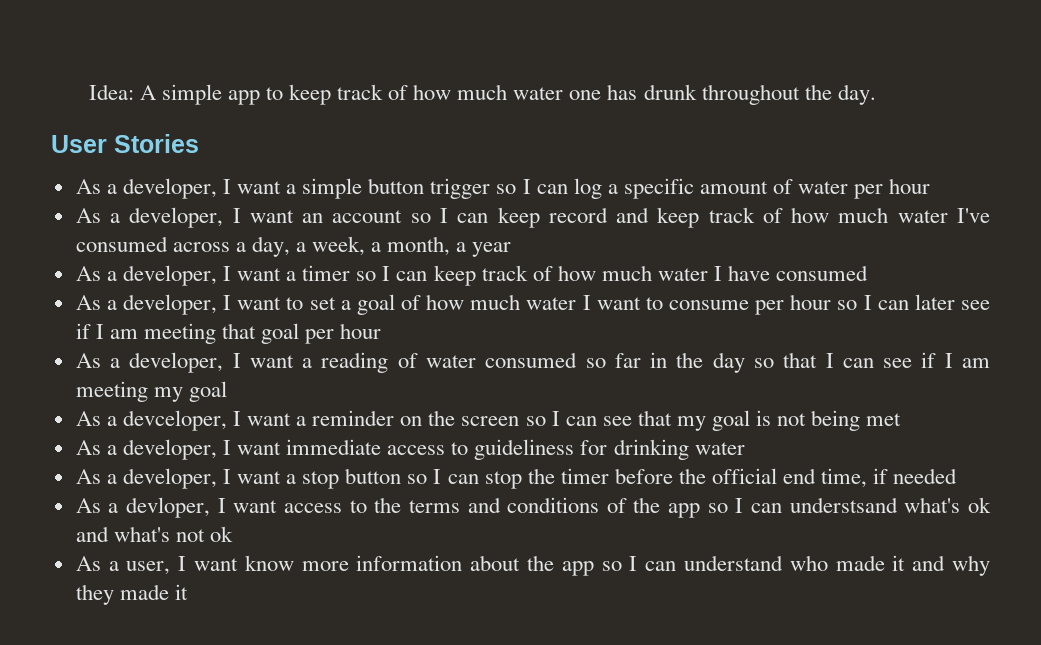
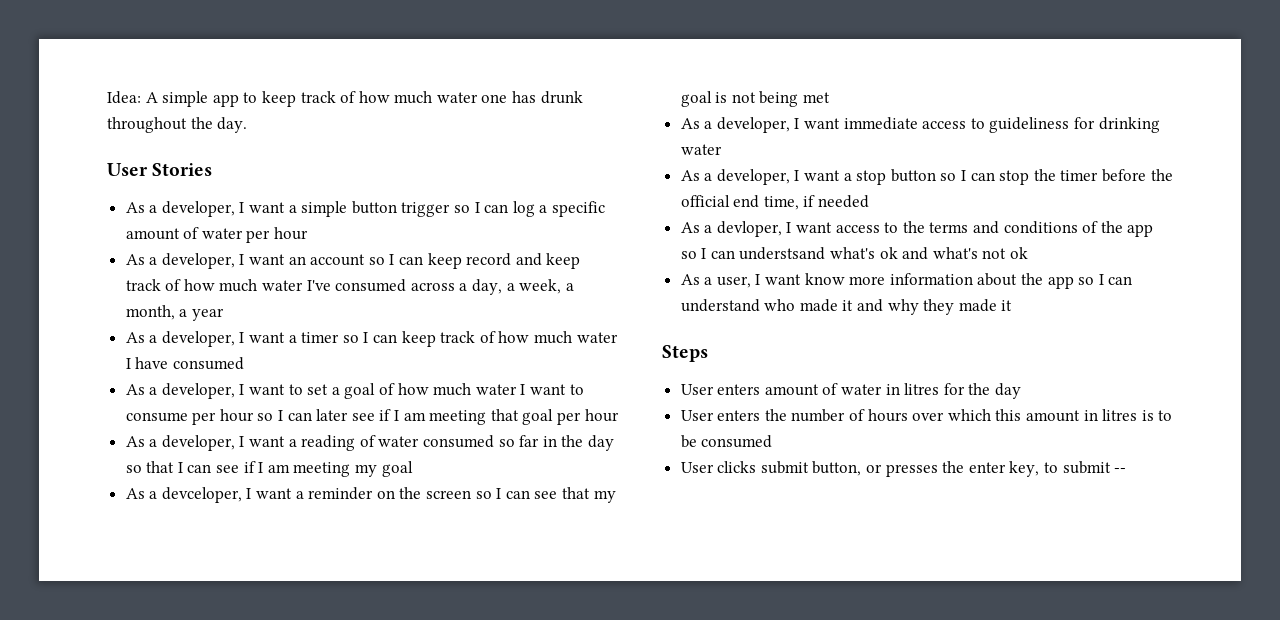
(188, 592) none -> [662,345,708,362] [680,383,1022,399] [680,409,1173,422] [680,435,773,448] [680,461,1127,477] // Steps // User enters amount of water in litres for the day // User enters the number of hours over which this amount in litres is to be consumed // User clicks submit button, or presses the enter key, to submit --

